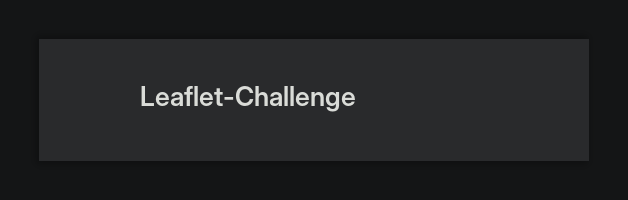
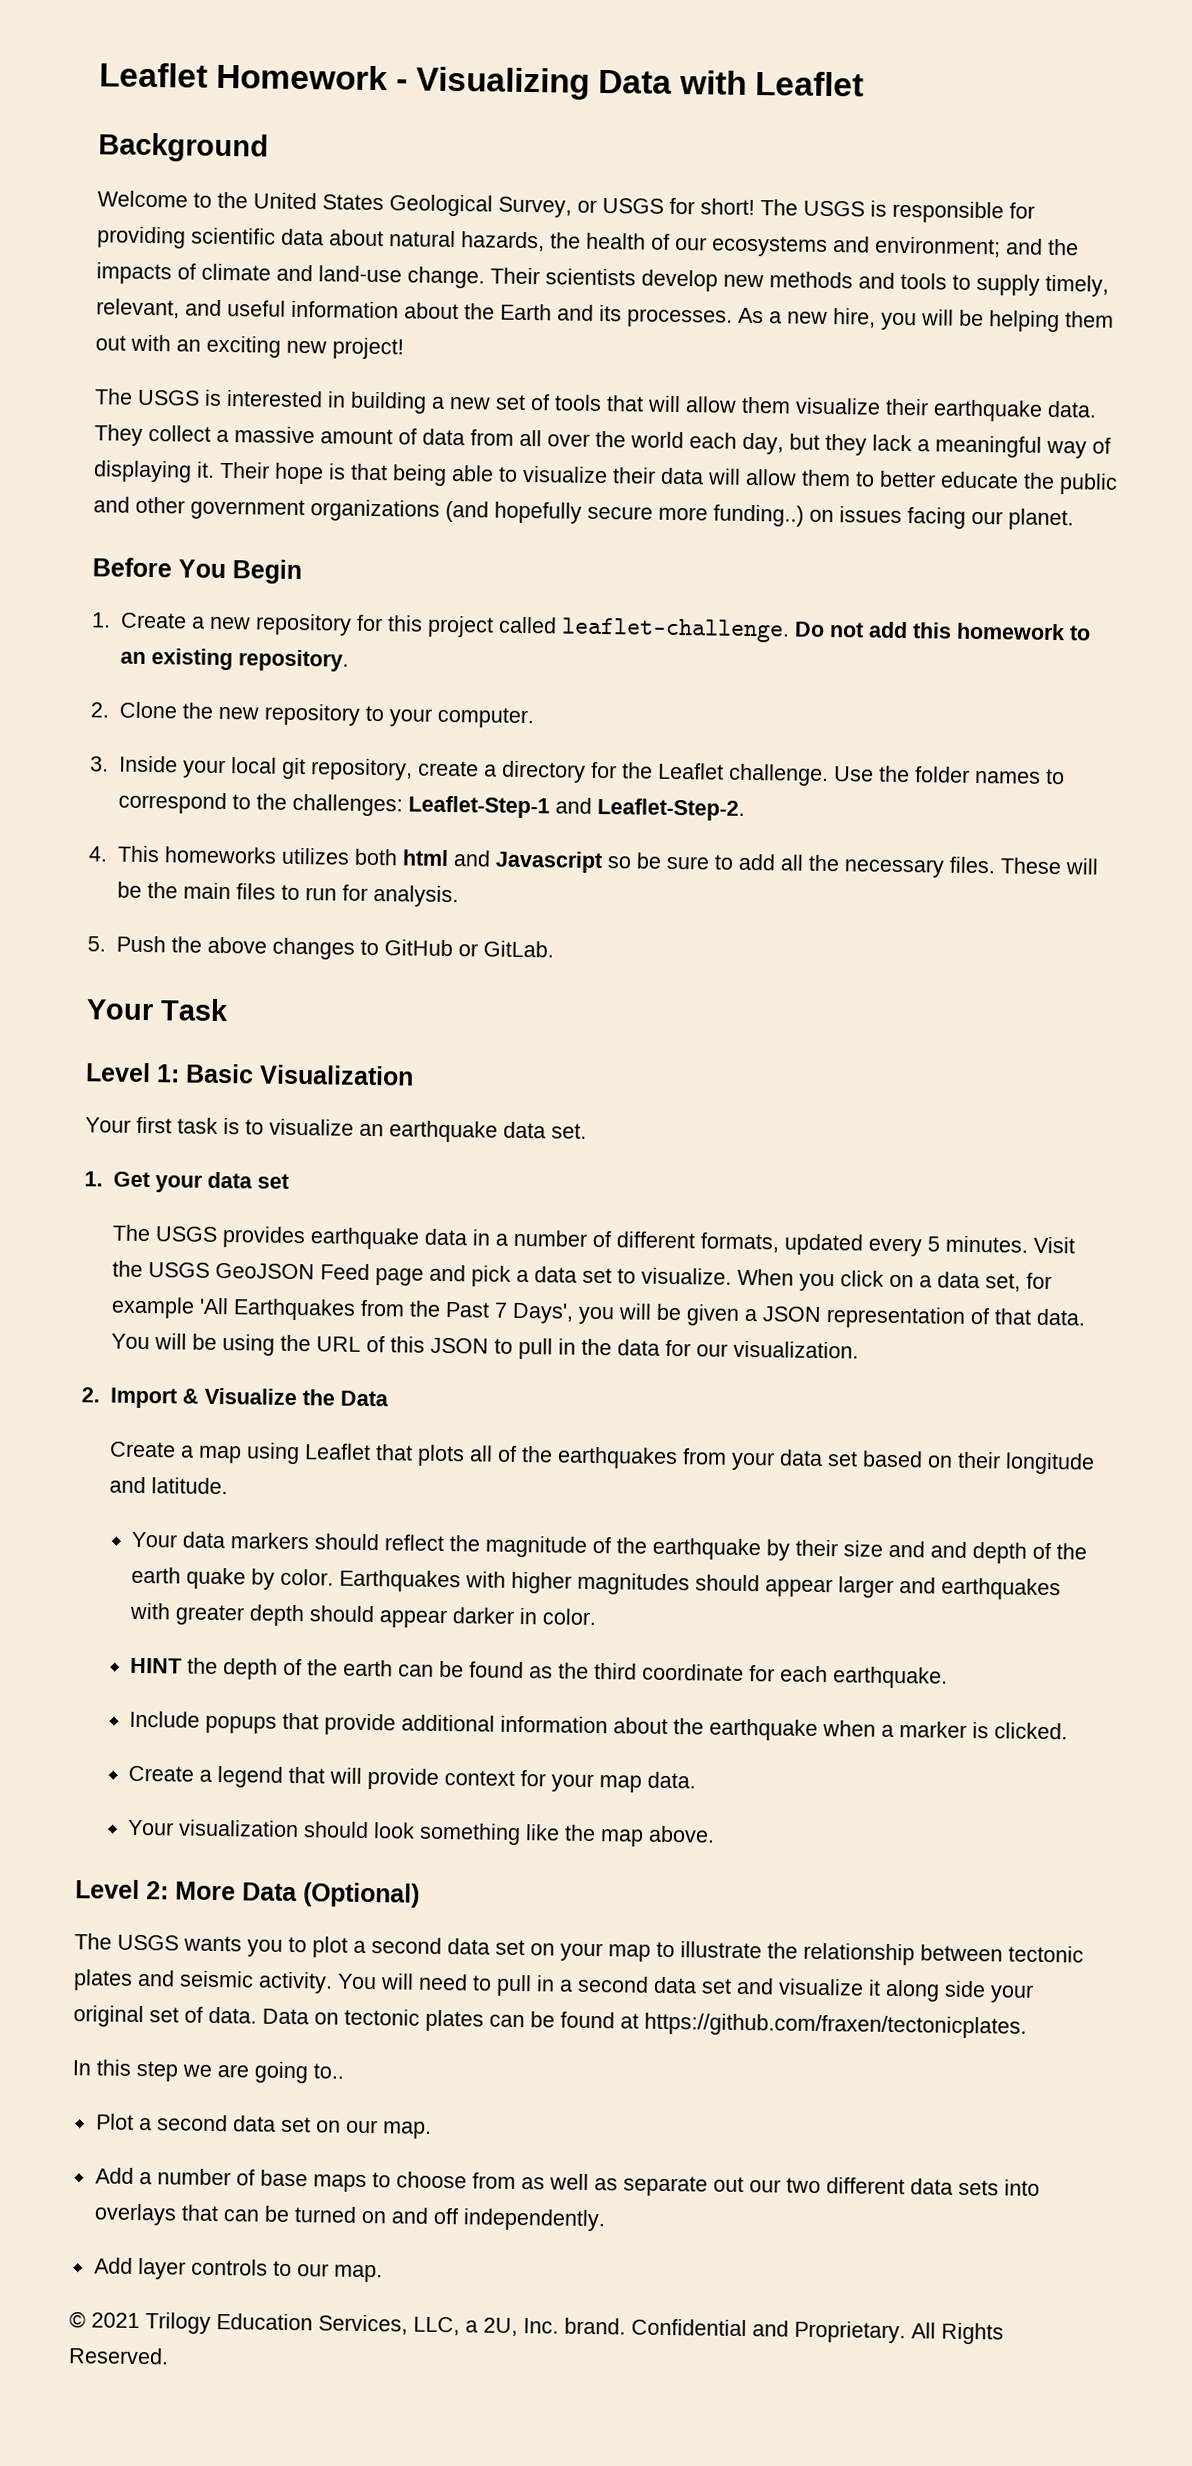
[140,86,356,112] Leaflet-Challenge -> [99,62,865,100] [98,132,269,163] [97,190,1035,224] [97,226,1079,258] [96,262,1109,297] [96,298,1114,333] [95,334,404,360] [94,388,1097,422] [94,424,1111,459] [93,460,1118,495] [93,496,1074,531] [92,557,302,585] [91,612,1091,643] [119,648,349,672] [90,701,534,729] [90,755,1065,787] [117,791,745,821] [88,845,1099,878] [116,881,459,908] [87,935,554,960] [86,998,229,1022] [85,1062,414,1086] [85,1116,587,1143] [84,1171,289,1193] [111,1224,1075,1257] [111,1260,1052,1292] [110,1296,1086,1329] [110,1333,859,1360] [81,1387,389,1409] [108,1441,1095,1475] [108,1476,228,1495] [131,1531,1088,1564] [131,1566,1062,1601] [129,1602,598,1629] [130,1657,949,1689] [129,1710,1069,1741] [128,1765,697,1793] [127,1819,716,1847] [75,1879,420,1908] [74,1933,1084,1966] [73,1969,1034,2003] [73,2005,1027,2039] [72,2059,344,2084] [95,2113,432,2139] [94,2167,1040,2197] [93,2203,606,2232] [93,2257,383,2283] [69,2311,1004,2345] [68,2347,169,2365] Leaflet Homework - Visualizing Data with Leaflet // Background // Welcome to the United States Geological Survey, or USGS for short! The USGS is responsible for providing scientific data about natural hazards, the health of our ecosystems and environment; and the impacts of climate and land-use change. Their scientists develop new methods and tools to supply timely, relevant, and useful information about the Earth and its processes. As a new hire, you will be helping them out with an exciting new project! // The USGS is interested in building a new set of tools that will allow them visualize their earthquake data. They collect a massive amount of data from all over the world each day, but they lack a meaningful way of displaying it. Their hope is that being able to visualize their data will allow them to better educate the public and other government organizations (and hopefully secure more funding..) on issues facing our planet. // Before You Begin // 1. Create a new repository for this project called leaflet-challenge. Do not add this homework to an existing repository. // 2. Clone the new repository to your computer. // 3. Inside your local git repository, create a directory for the Leaflet challenge. Use the folder names to correspond to the challenges: Leaflet-Step-1 and Leaflet-Step-2. // 4. This homeworks utilizes both html and Javascript so be sure to add all the necessary files. These will be the main files to run for analysis. // 5. Push the above changes to GitHub or GitLab. // Your Task // Level 1: Basic Visualization // Your first task is to visualize an earthquake data set. // 1. Get your data set // The USGS provides earthquake data in a number of different formats, updated every 5 minutes. Visit the USGS GeoJSON Feed page and pick a data set to visualize. When you click on a data set, for example 'All Earthquakes from the Past 7 Days', you will be given a JSON representation of that data. You will be using the URL of this JSON to pull in the data for our visualization. // 2. Import & Visualize the Data // Create a map using Leaflet that plots all of the earthquakes from your data set based on their longitude and latitude. // Your data markers should reflect the magnitude of the earthquake by their size and and depth of the earth quake by color. Earthquakes with higher magnitudes should appear larger and earthquakes with greater depth should appear darker in color. // HINT the depth of the earth can be found as the third coordinate for each earthquake. // Include popups that provide additional information about the earthquake when a marker is clicked. // Create a legend that will provide context for your map data. // Your visualization should look something like the map above. // Level 2: More Data (Optional) // The USGS wants you to plot a second data set on your map to illustrate the relationship between tectonic plates and seismic activity. You will need to pull in a second data set and visualize it along side your original set of data. Data on tectonic plates can be found at https://github.com/fraxen/tectonicplates. // In this step we are going to.. // Plot a second data set on our map. // Add a number of base maps to choose from as well as separate out our two different data sets into overlays that can be turned on and off independently. // Add layer controls to our map. // © 2021 Trilogy Education Services, LLC, a 2U, Inc. brand. Confidential and Proprietary. All Rights Reserved.

